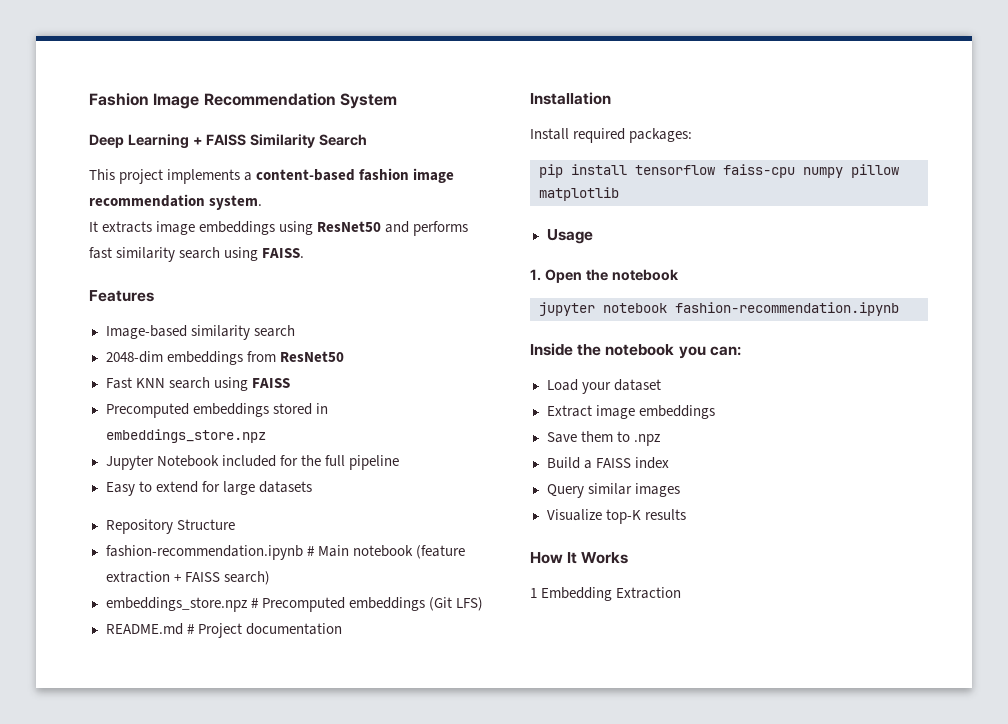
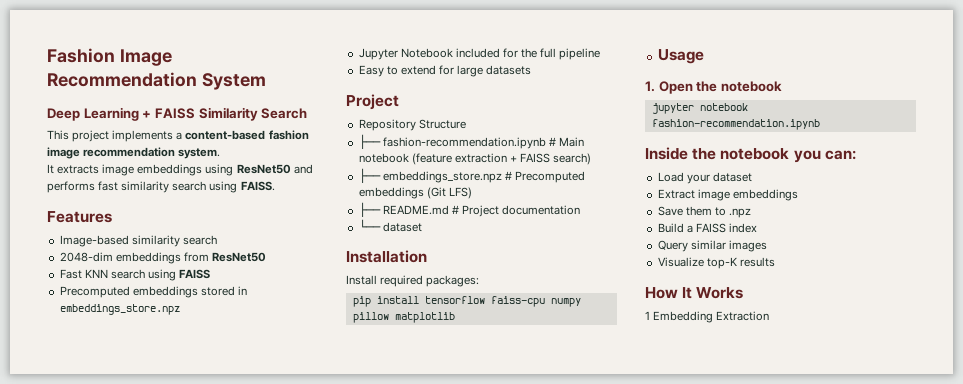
(312, 487) none -> [346,94,399,110] // Project
(235, 524) none -> [358,134,381,149] ├──
(270, 578) none -> [358,168,381,183] ├──
(483, 604) none -> [358,202,381,217] ├──
(342, 629) none -> [358,219,422,232] // └── dataset

